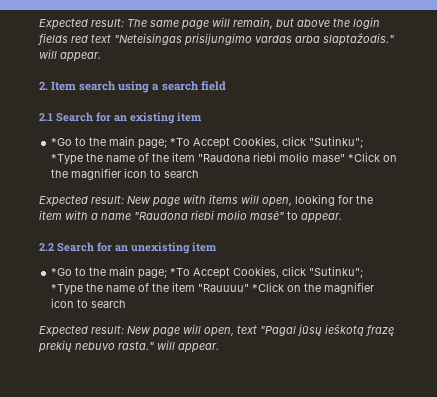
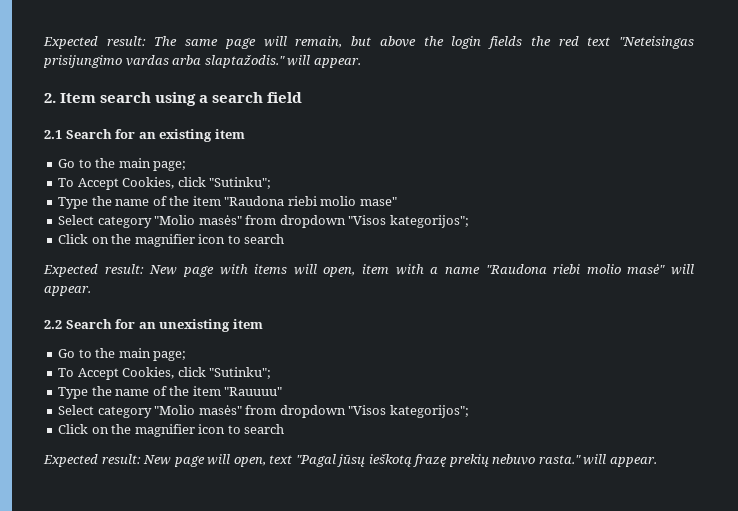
(68, 39) none -> [530,36,551,46] the
[51,136,364,149] [51,154,84,165] *Go to the main page; *To Accept Cookies, click "Sutinku"; *Type -> [58,158,187,171] [58,177,272,190] [58,197,89,209] Go to the main page; // To Accept Cookies, click "Sutinku"; // Type
[348,152,381,162] *Click -> [58,215,469,228] [58,234,89,244] // Select category "Molio masės" from dropdown "Visos kategorijos"; // Click
[295,194,373,206] looking for the -> (356, 272) none
[287,211,298,220] to -> [671,264,694,275] will
[51,266,364,279] [51,284,84,295] *Go to the main page; *To Accept Cookies, click "Sutinku"; *Type -> [58,348,187,361] [58,367,272,380] [58,387,89,399] Go to the main page; // To Accept Cookies, click "Sutinku"; // Type
[252,282,285,292] *Click -> [58,405,469,418] [58,424,89,434] // Select category "Molio masės" from dropdown "Visos kategorijos"; // Click

